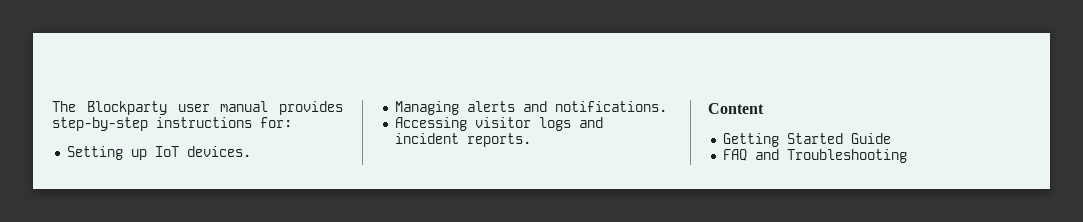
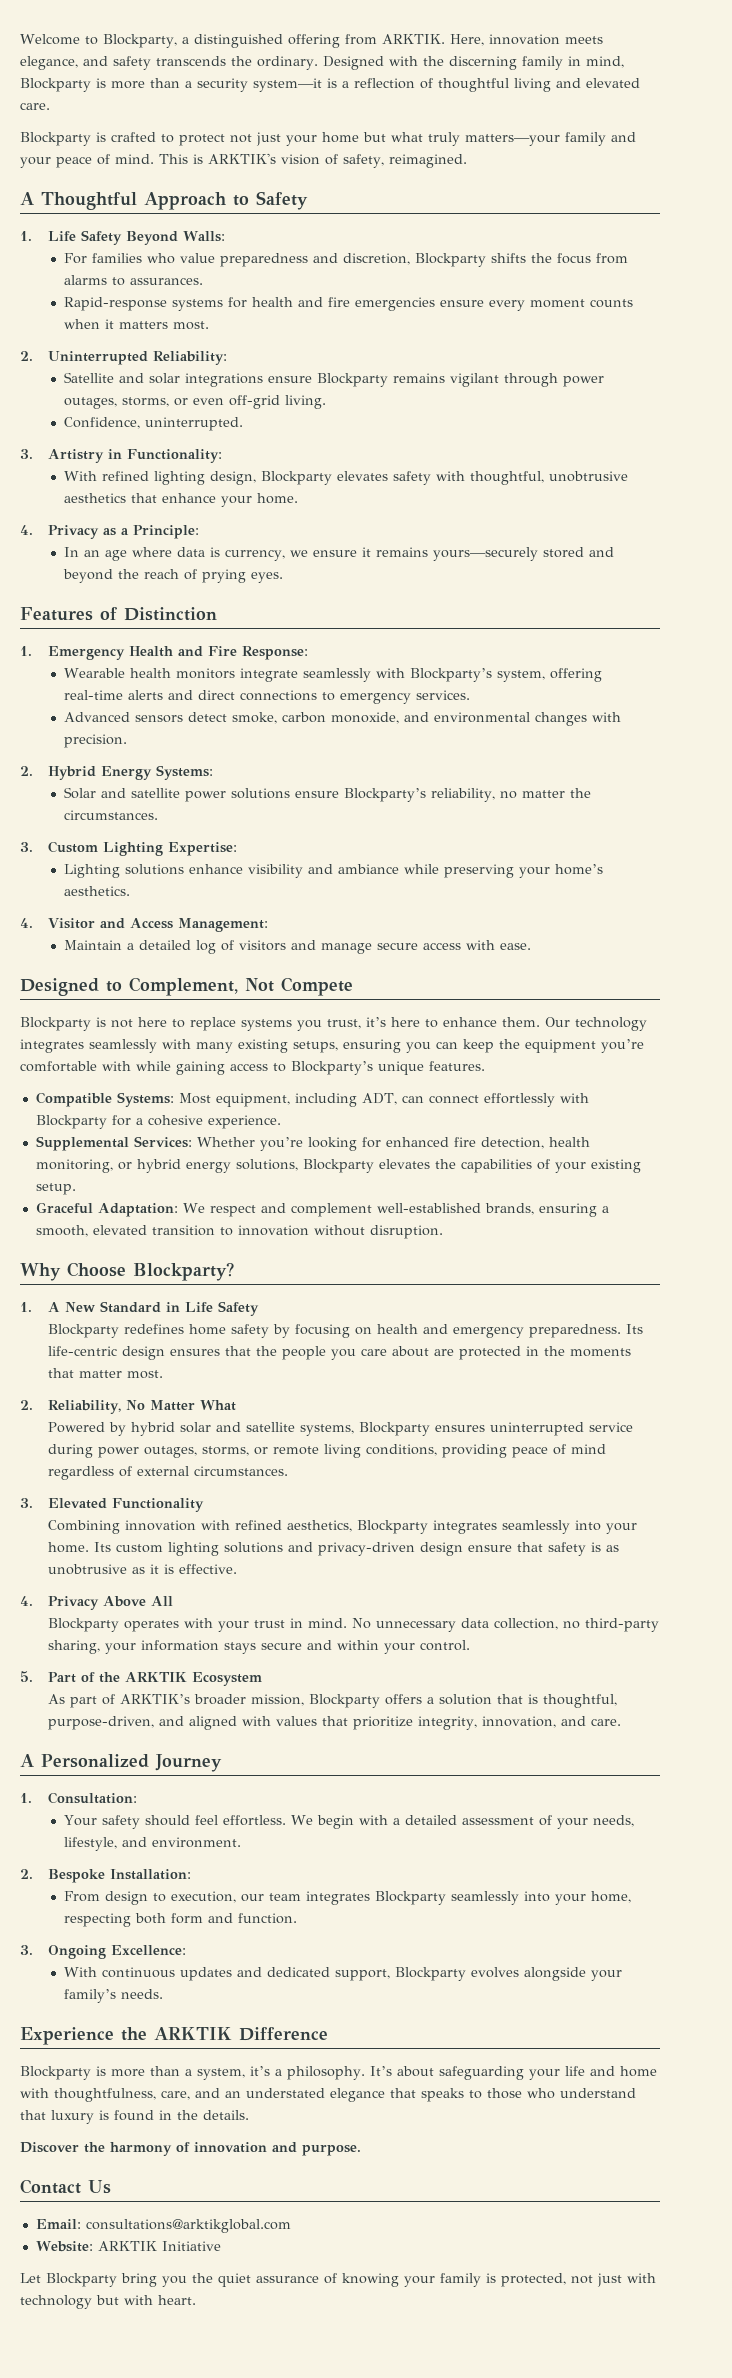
[52,101,343,115] [52,117,292,131] [66,146,251,160] [394,101,667,115] [394,117,603,131] [394,133,531,147] [708,103,764,114] [722,133,891,147] [722,149,907,163] The Blockparty user manual provides step-by-step instructions for: // Setting up IoT devices. // Managing alerts and notifications. // Accessing visitor logs and incident reports. // Content // Getting Started Guide // FAQ and Troubleshooting -> [20,34,603,48] [20,56,624,70] [20,78,640,92] [20,102,50,110] [20,132,636,146] [20,153,467,168] [20,191,308,210] [20,230,225,245] [63,253,628,267] [63,275,203,286] [63,297,633,311] [63,319,209,330] [20,351,227,365] [63,372,604,387] [63,395,326,409] [63,417,243,431] [20,449,222,463] [63,471,628,485] [63,493,298,507] [20,525,199,539] [63,547,614,561] [62,569,283,583] [20,607,217,621] [20,646,308,660] [63,668,602,682] [63,690,470,704] [63,712,621,726] [63,734,127,748] [20,765,213,780] [63,787,591,802] [63,810,158,820] [20,841,237,856] [63,864,603,878] [63,886,130,896] [20,918,268,932] [63,940,531,954] [20,977,353,996] [20,1017,647,1031] [20,1039,644,1053] [20,1061,485,1075] [35,1092,589,1107] [35,1115,281,1129] [35,1136,590,1151] [35,1159,641,1173] [35,1183,76,1195] [35,1202,609,1217] [35,1225,443,1239] [20,1262,234,1281] [20,1301,259,1316] [47,1324,643,1338] [47,1346,631,1360] [47,1368,163,1379] [20,1400,236,1414] [47,1422,633,1436] [47,1444,606,1458] [47,1466,288,1480] [20,1498,204,1512] [47,1520,637,1534] [47,1542,619,1556] [47,1564,237,1575] [20,1596,173,1610] [47,1618,659,1632] [47,1640,470,1654] [20,1671,262,1686] [47,1694,617,1708] [47,1716,621,1730] [20,1754,222,1772] [20,1792,137,1804] [63,1815,634,1829] [63,1837,241,1851] [20,1869,191,1883] [63,1891,631,1905] [63,1913,297,1927] [20,1945,186,1959] [63,1967,622,1981] [63,1989,163,2003] [20,2027,328,2045] [20,2066,657,2080] [20,2088,636,2102] [20,2110,249,2124] [20,2142,361,2156] [20,2179,111,2194] [35,2219,291,2233] [35,2241,221,2252] [20,2273,656,2287] [20,2295,196,2309] Welcome to Blockparty, a distinguished offering from ARKTIK. Here, innovation meets elegance, and safety transcends the ordinary. Designed with the discerning family in mind, Blockparty is more than a security system—it is a reflection of thoughtful living and elevated care. // Blockparty is crafted to protect not just your home but what truly matters—your family and your peace of mind. This is ARKTIK's vision of safety, reimagined. // A Thoughtful Approach to Safety // 1. Life Safety Beyond Walls: // For families who value preparedness and discretion, Blockparty shifts the focus from alarms to assurances. // Rapid-response systems for health and fire emergencies ensure every moment counts when it matters most. // 2. Uninterrupted Reliability: // Satellite and solar integrations ensure Blockparty remains vigilant through power outages, storms, or even off-grid living. // Confidence, uninterrupted. // 3. Artistry in Functionality: // With refined lighting design, Blockparty elevates safety with thoughtful, unobtrusive aesthetics that enhance your home. // 4. Privacy as a Principle: // In an age where data is currency, we ensure it remains yours—securely stored and beyond the reach of prying eyes. // Features of Distinction // 1. Emergency Health and Fire Response: // Wearable health monitors integrate seamlessly with Blockparty’s system, offering real-time alerts and direct connections to emergency services. // Advanced sensors detect smoke, carbon monoxide, and environmental changes with precision. // 2. Hybrid Energy Systems: // Solar and satellite power solutions ensure Blockparty’s reliability, no matter the circumstances. // 3. Custom Lighting Expertise: // Lighting solutions enhance visibility and ambiance while preserving your home’s aesthetics. // 4. Visitor and Access Management: // Maintain a detailed log of visitors and manage secure access with ease. // Designed to Complement, Not Compete // Blockparty is not here to replace systems you trust, it’s here to enhance them. Our technology integrates seamlessly with many existing setups, ensuring you can keep the equipment you’re comfortable with while gaining access to Blockparty’s unique features. // Compatible Systems: Most equipment, including ADT, can connect effortlessly with Blockparty for a cohesive experience. // Supplemental Services: Whether you’re looking for enhanced fire detection, health monitoring, or hybrid energy solutions, Blockparty elevates the capabilities of your existing setup. // Graceful Adaptation: We respect and complement well-established brands, ensuring a smooth, elevated transition to innovation without disruption. // Why Choose Blockparty? // 1. A New Standard in Life Safety // Blockparty redefines home safety by focusing on health and emergency preparedness. Its life-centric design ensures that the people you care about are protected in the moments that matter most. // 2. Reliability, No Matter What // Powered by hybrid solar and satellite systems, Blockparty ensures uninterrupted service during power outages, storms, or remote living conditions, providing peace of mind regardless of external circumstances. // 3. Elevated Functionality // Combining innovation with refined aesthetics, Blockparty integrates seamlessly into your home. Its custom lighting solutions and privacy-driven design ensure that safety is as unobtrusive as it is effective. // 4. Privacy Above All // Blockparty operates with your trust in mind. No unnecessary data collection, no third-party sharing, your information stays secure and within your control. // 5. Part of the ARKTIK Ecosystem // As part of ARKTIK’s broader mission, Blockparty offers a solution that is thoughtful, purpose-driven, and aligned with values that prioritize integrity, innovation, and care. // A Personalized Journey // 1. Consultation: // Your safety should feel effortless. We begin with a detailed assessment of your needs, lifestyle, and environment. // 2. Bespoke Installation: // From design to execution, our team integrates Blockparty seamlessly into your home, respecting both form and function. // 3. Ongoing Excellence: // With continuous updates and dedicated support, Blockparty evolves alongside your family’s needs. // Experience the ARKTIK Difference // Blockparty is more than a system, it’s a philosophy. It’s about safeguarding your life and home with thoughtfulness, care, and an understated elegance that speaks to those who understand that luxury is found in the details. // Discover the harmony of innovation and purpose. // Contact Us // Email: consultations@arktikglobal.com // Website: ARKTIK Initiative // Let Blockparty bring you the quiet assurance of knowing your family is protected, not just with technology but with heart.

